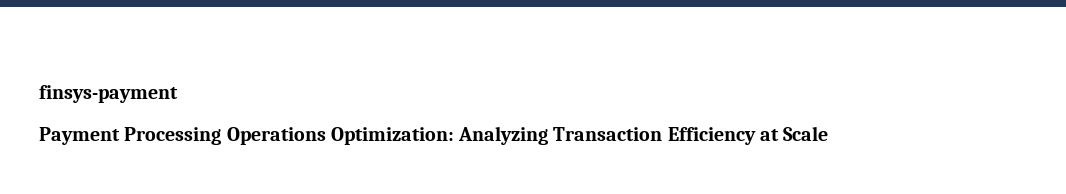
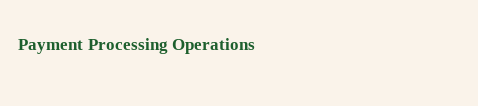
[39,85,178,103] finsys-payment // -> (18, 46) none
[330,126,829,145] Optimization: Analyzing Transaction Efficiency at Scale -> (256, 46) none

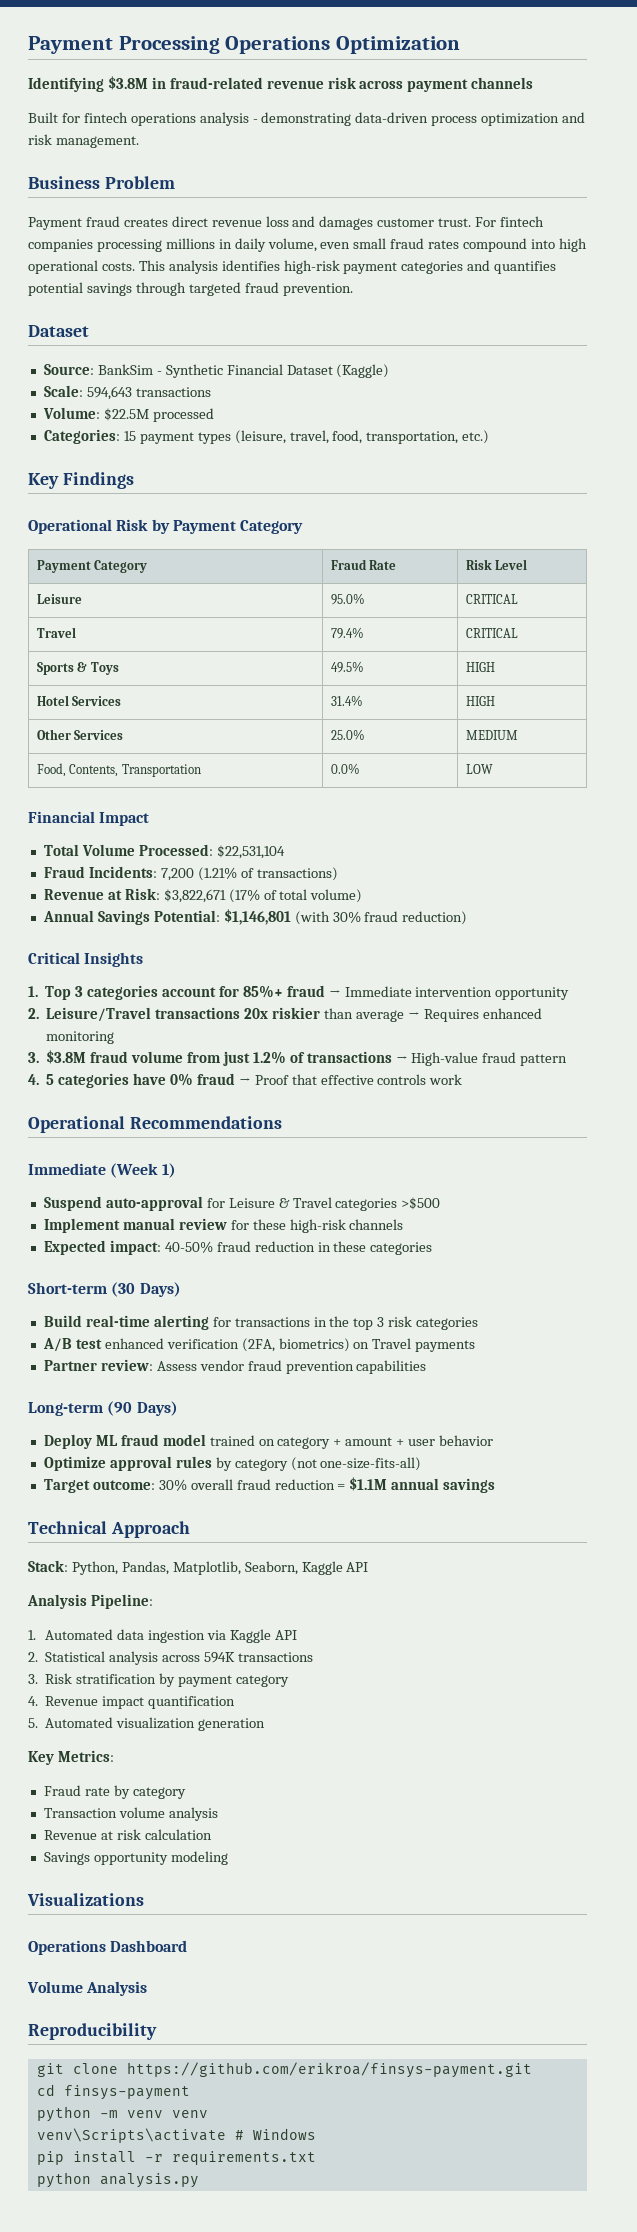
(256, 46) none -> [335,36,460,54] [28,76,534,92] [28,112,586,126] [28,134,139,148] [28,176,175,189] [28,216,545,230] [28,238,587,252] [28,260,557,274] [28,282,353,296] [28,325,89,337] [43,364,390,378] [43,385,211,400] [42,407,214,422] [43,429,490,444] [28,472,134,489] [28,519,304,534] [36,560,148,573] [330,559,397,570] [465,559,528,570] [36,594,82,604] [330,593,365,605] [465,594,518,604] [36,627,76,638] [330,627,364,639] [465,628,518,638] [36,662,119,675] [330,661,364,673] [465,662,495,672] [36,695,122,706] [330,695,363,706] [465,696,495,706] [36,729,124,740] [330,729,365,740] [465,730,518,740] [36,763,201,777] [330,763,360,774] [465,764,493,774] [28,811,150,826] [43,844,285,859] [43,866,338,881] [43,888,363,903] [42,909,468,925] [28,952,144,967] [28,985,570,1000] [28,1007,542,1022] [46,1031,115,1044] [28,1050,568,1066] [28,1073,463,1088] [28,1116,282,1133] [28,1163,176,1178] [43,1196,441,1211] [43,1218,404,1233] [43,1240,433,1255] [28,1282,181,1297] [43,1315,479,1330] [42,1338,476,1352] [43,1359,427,1374] [28,1401,178,1416] [43,1434,494,1449] [43,1456,422,1471] [43,1477,496,1493] [28,1521,190,1538] [28,1560,369,1575] [27,1594,153,1609] [28,1629,297,1643] [28,1651,313,1665] [28,1673,289,1687] [28,1696,236,1709] [28,1717,266,1731] [28,1750,114,1765] [43,1785,186,1799] [43,1807,218,1821] [43,1829,212,1840] [43,1851,228,1865] [27,1893,144,1906] [28,1940,188,1955] [27,1981,148,1996] [28,2023,157,2040] [36,2062,532,2078] [36,2084,190,2100] [36,2106,208,2122] [36,2128,316,2143] [36,2151,316,2165] [36,2172,199,2188] Optimization // Identifying $3.8M in fraud-related revenue risk across payment channels // Built for fintech operations analysis - demonstrating data-driven process optimization and risk management. // Business Problem // Payment fraud creates direct revenue loss and damages customer trust. For fintech companies processing millions in daily volume, even small fraud rates compound into high operational costs. This analysis identifies high-risk payment categories and quantifies potential savings through targeted fraud prevention. // Dataset // Source: BankSim - Synthetic Financial Dataset (Kaggle) // Scale: 594,643 transactions // Volume: $22.5M processed // Categories: 15 payment types (leisure, travel, food, transportation, etc.) // Key Findings // Operational Risk by Payment Category // Payment Category | Fraud Rate | Risk Level // Leisure | 95.0% | CRITICAL // Travel | 79.4% | CRITICAL // Sports & Toys | 49.5% | HIGH // Hotel Services | 31.4% | HIGH // Other Services | 25.0% | MEDIUM // Food, Contents, Transportation | 0.0% | LOW // Financial Impact // Total Volume Processed: $22,531,104 // Fraud Incidents: 7,200 (1.21% of transactions) // Revenue at Risk: $3,822,671 (17% of total volume) // Annual Savings Potential: $1,146,801 (with 30% fraud reduction) // Critical Insights // 1. Top 3 categories account for 85%+ fraud → Immediate intervention opportunity // 2. Leisure/Travel transactions 20x riskier than average → Requires enhanced monitoring // 3. $3.8M fraud volume from just 1.2% of transactions → High-value fraud pattern // 4. 5 categories have 0% fraud → Proof that effective controls work // Operational Recommendations // Immediate (Week 1) // Suspend auto-approval for Leisure & Travel categories >$500 // Implement manual review for these high-risk channels // Expected impact: 40-50% fraud reduction in these categories // Short-term (30 Days) // Build real-time alerting for transactions in the top 3 risk categories // A/B test enhanced verification (2FA, biometrics) on Travel payments // Partner review: Assess vendor fraud prevention capabilities // Long-term (90 Days) // Deploy ML fraud model trained on category + amount + user behavior // Optimize approval rules by category (not one-size-fits-all) // Target outcome: 30% overall fraud reduction = $1.1M annual savings // Technical Approach // Stack: Python, Pandas, Matplotlib, Seaborn, Kaggle API // Analysis Pipeline: // 1. Automated data ingestion via Kaggle API // 2. Statistical analysis across 594K transactions // 3. Risk stratification by payment category // 4. Revenue impact quantification // 5. Automated visualization generation // Key Metrics: // Fraud rate by category // Transaction volume analysis // Revenue at risk calculation // Savings opportunity modeling // Visualizations // Operations Dashboard // Volume Analysis // Reproducibility // git clone https://github.com/erikroa/finsys-payment.git // cd finsys-payment // python -m venv venv // venv\Scripts\activate # Windows // pip install -r requirements.txt // python analysis.py

